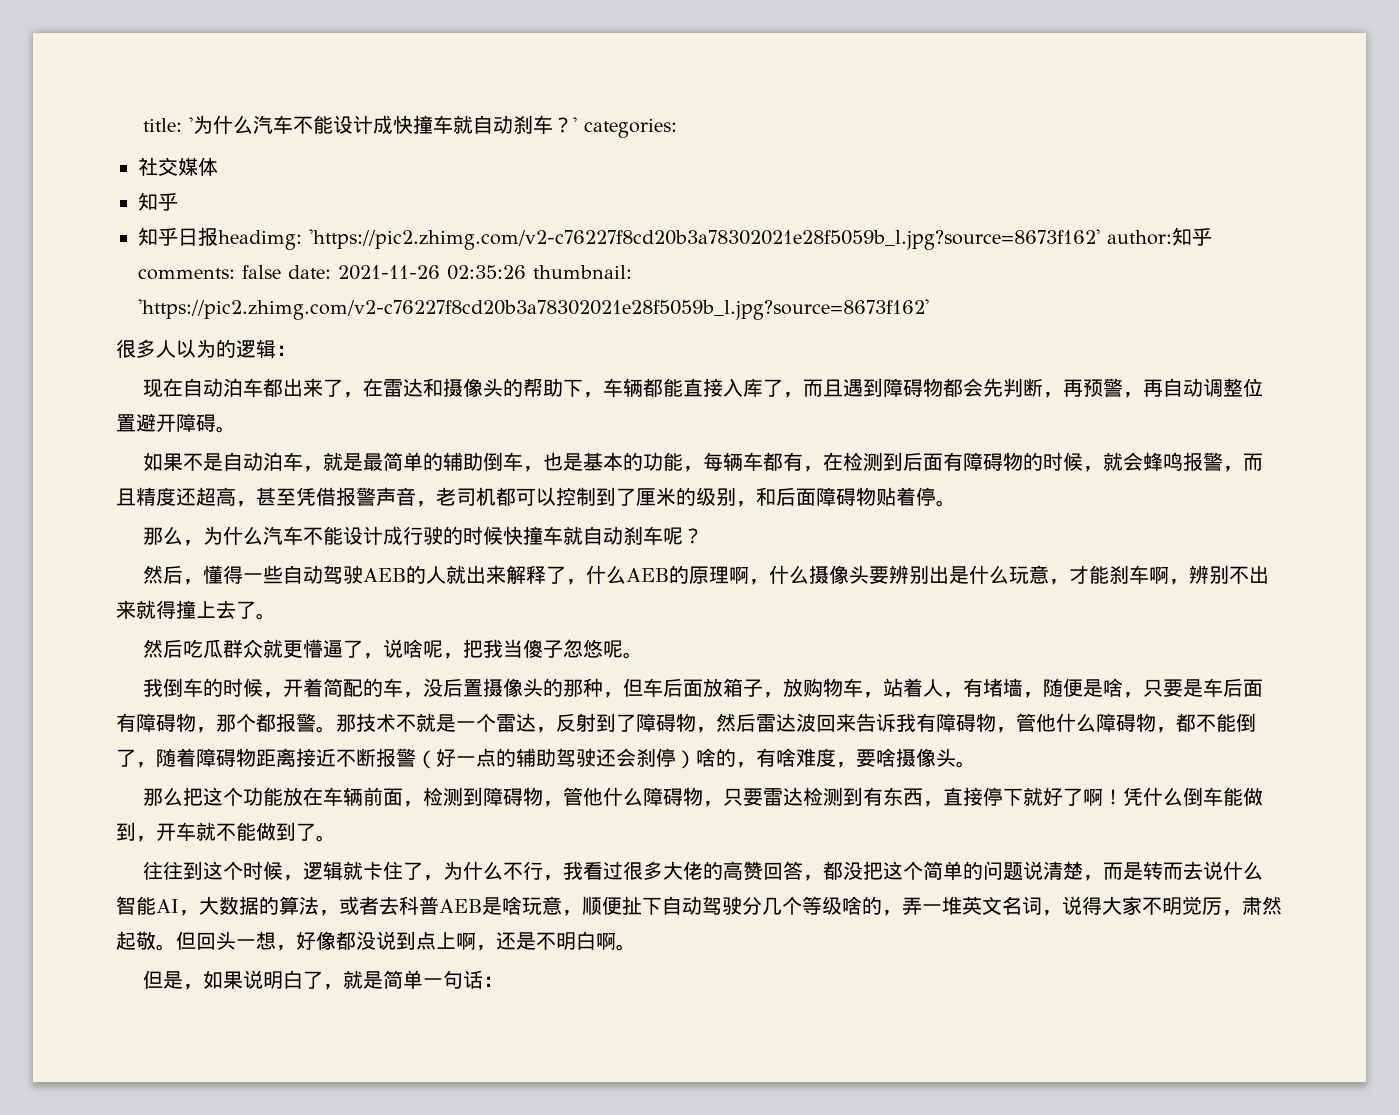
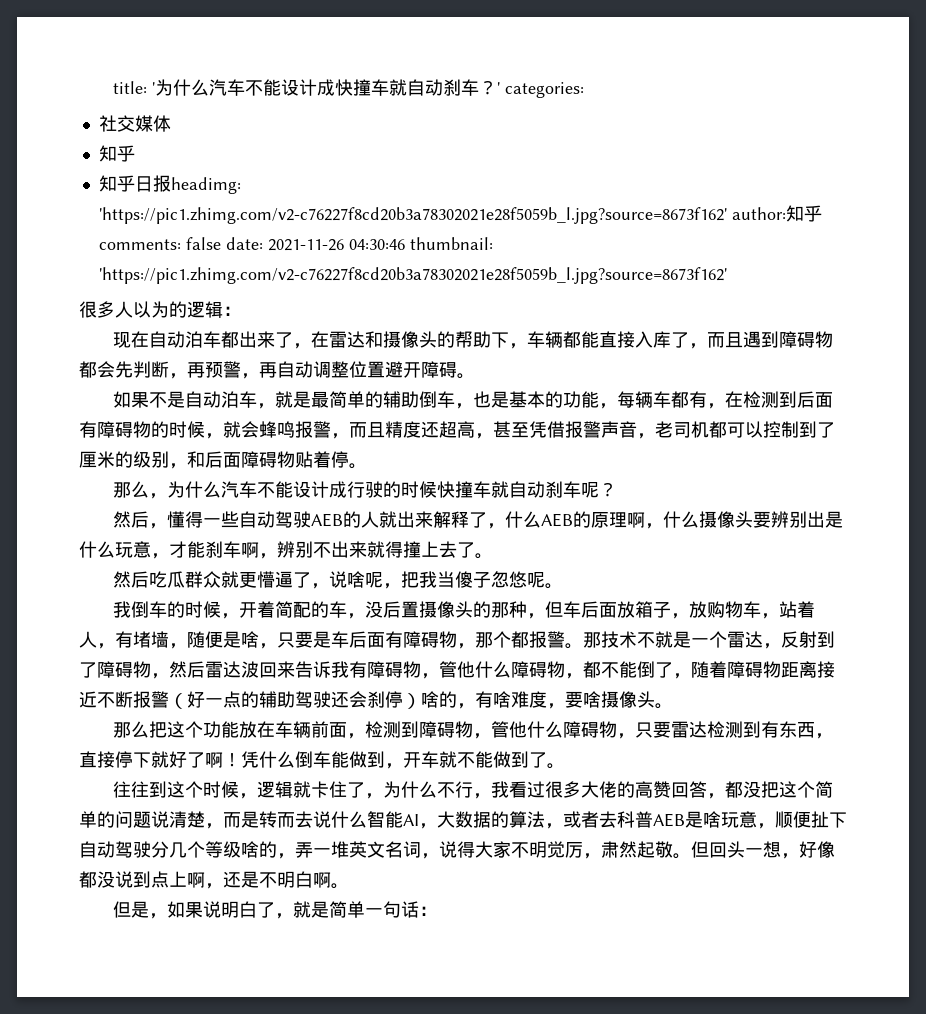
[309,229,1100,250] 'https://pic2.zhimg.com/v2-c76227f8cd20b3a78302021e28f5059b_l.jpg?source=8673f162' -> [98,207,727,224] 'https://pic1.zhimg.com/v2-c76227f8cd20b3a78302021e28f5059b_l.jpg?source=8673f162'
[447,265,632,280] [138,299,929,320] 02:35:26 thumbnail: 'https://pic2.zhimg.com/v2-c76227f8cd20b3a78302021e28f5059b_l.jpg?source=8673f162' -> [348,237,493,250] [98,267,727,284] 04:30:46 thumbnail: 'https://pic1.zhimg.com/v2-c76227f8cd20b3a78302021e28f5059b_l.jpg?source=8673f162'

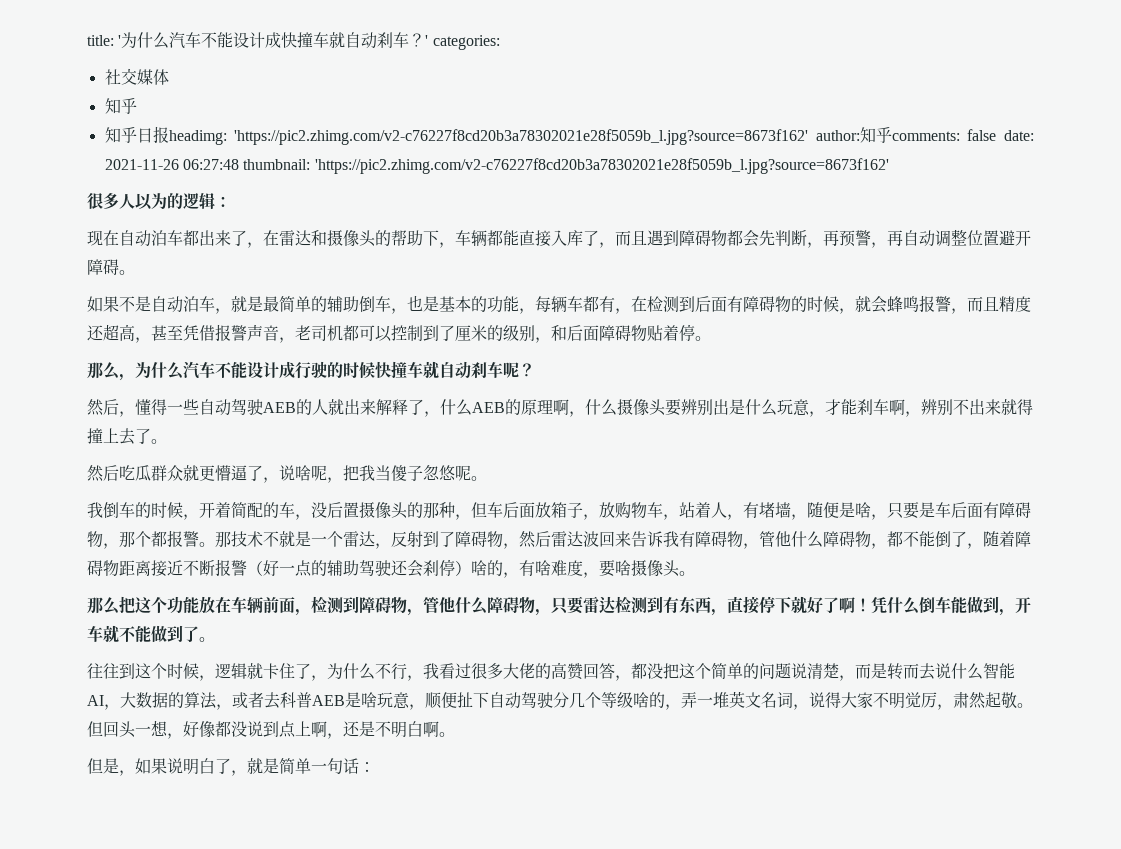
[98,207,727,224] 'https://pic1.zhimg.com/v2-c76227f8cd20b3a78302021e28f5059b_l.jpg?source=8673f162' -> [234,129,809,145] 'https://pic2.zhimg.com/v2-c76227f8cd20b3a78302021e28f5059b_l.jpg?source=8673f162'
[348,237,493,250] [98,267,727,284] 04:30:46 thumbnail: 'https://pic1.zhimg.com/v2-c76227f8cd20b3a78302021e28f5059b_l.jpg?source=8673f162' -> [182,158,889,174] 06:27:48 thumbnail: 'https://pic2.zhimg.com/v2-c76227f8cd20b3a78302021e28f5059b_l.jpg?source=8673f162'

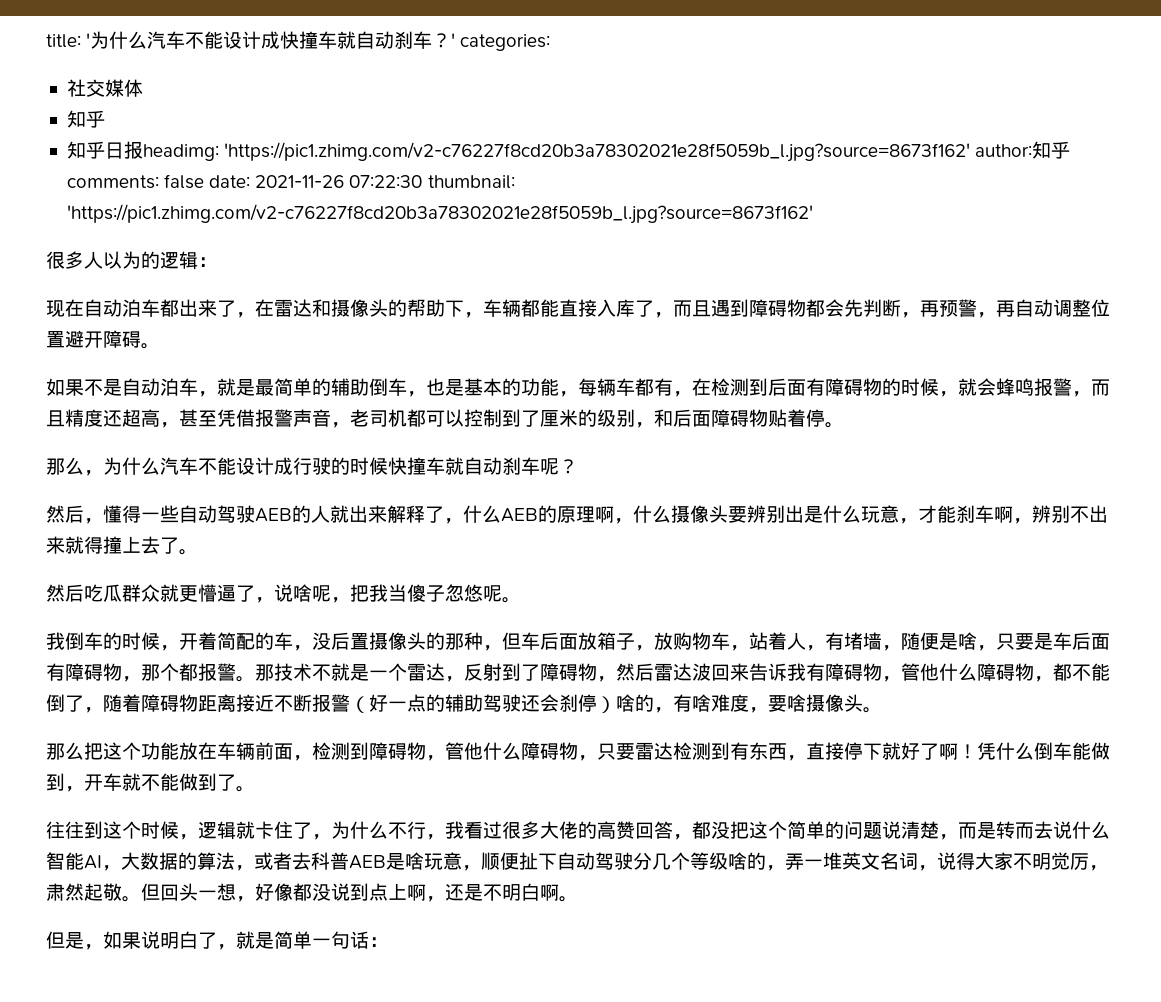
[234,129,809,145] 'https://pic2.zhimg.com/v2-c76227f8cd20b3a78302021e28f5059b_l.jpg?source=8673f162' -> [224,142,971,162] 'https://pic1.zhimg.com/v2-c76227f8cd20b3a78302021e28f5059b_l.jpg?source=8673f162'
[182,158,889,174] 06:27:48 thumbnail: 'https://pic2.zhimg.com/v2-c76227f8cd20b3a78302021e28f5059b_l.jpg?source=8673f162' -> [349,175,515,189] [66,204,813,224] 07:22:30 thumbnail: 'https://pic1.zhimg.com/v2-c76227f8cd20b3a78302021e28f5059b_l.jpg?source=8673f162'

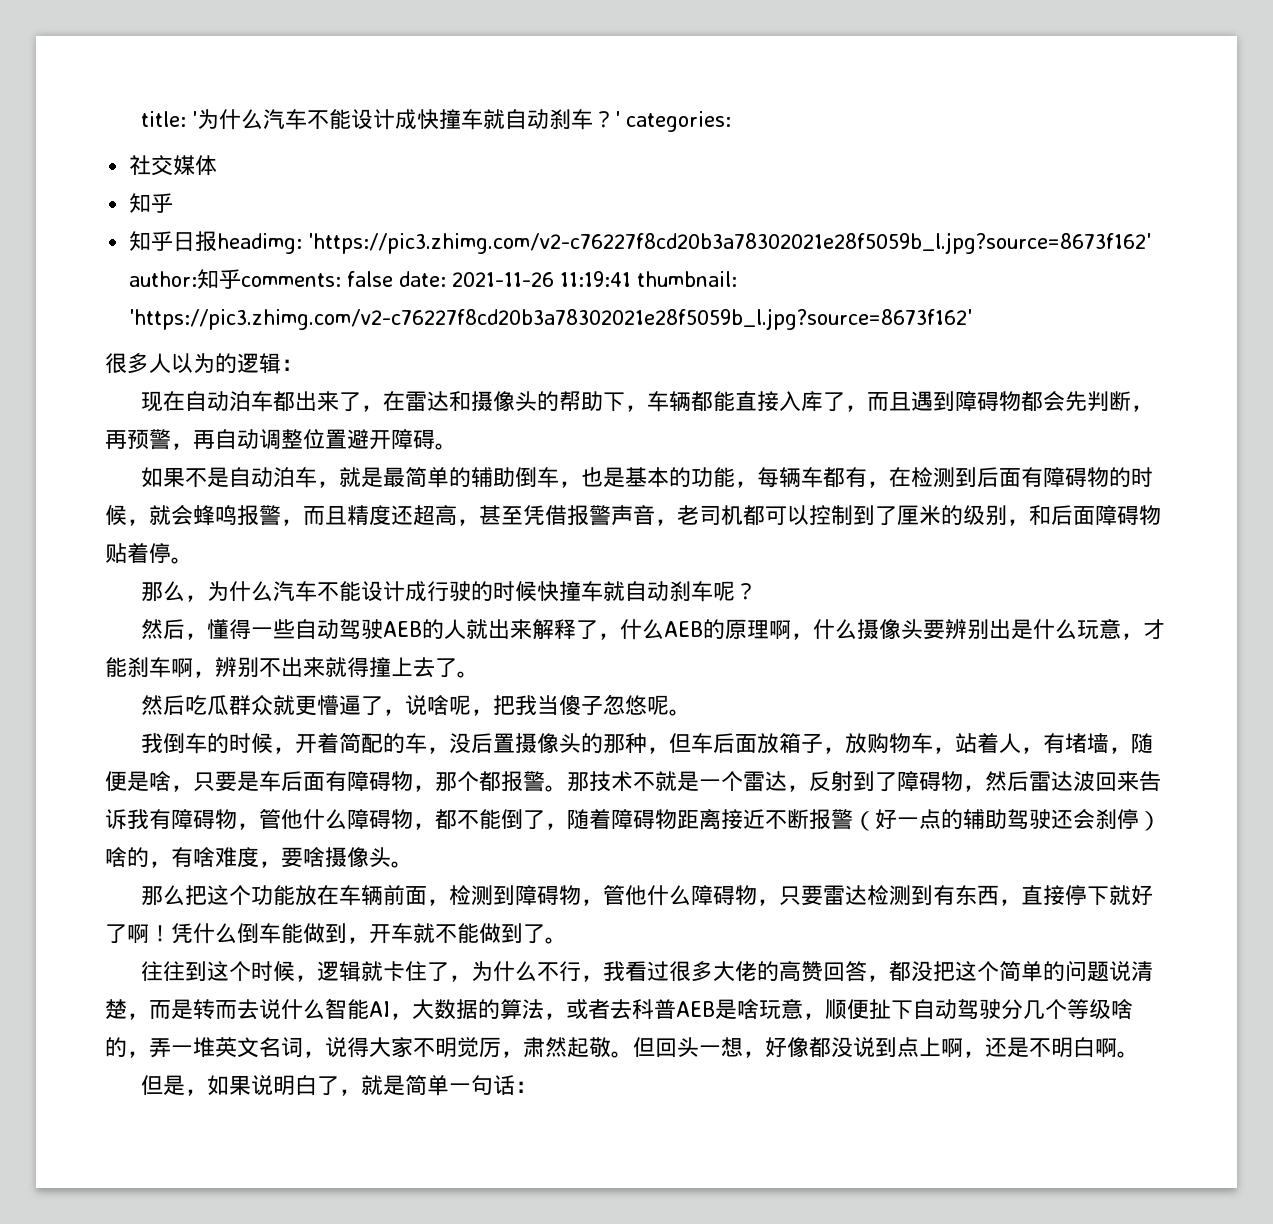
[224,142,971,162] 'https://pic1.zhimg.com/v2-c76227f8cd20b3a78302021e28f5059b_l.jpg?source=8673f162' -> [308,232,1152,254] 'https://pic3.zhimg.com/v2-c76227f8cd20b3a78302021e28f5059b_l.jpg?source=8673f162'
[349,175,515,189] [66,204,813,224] 07:22:30 thumbnail: 'https://pic1.zhimg.com/v2-c76227f8cd20b3a78302021e28f5059b_l.jpg?source=8673f162' -> [560,271,738,287] [129,308,973,330] 11:19:41 thumbnail: 'https://pic3.zhimg.com/v2-c76227f8cd20b3a78302021e28f5059b_l.jpg?source=8673f162'

